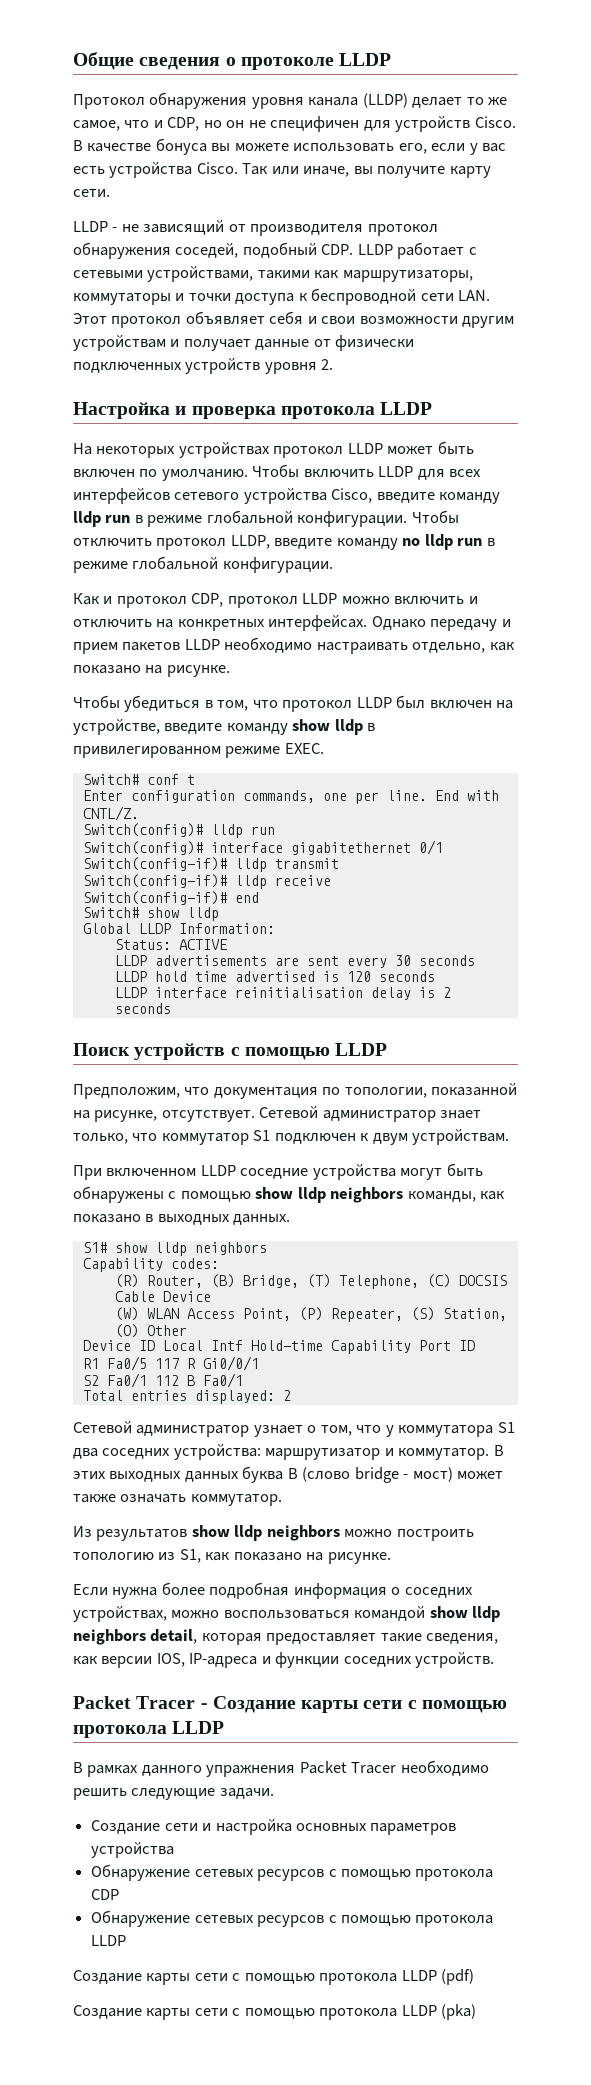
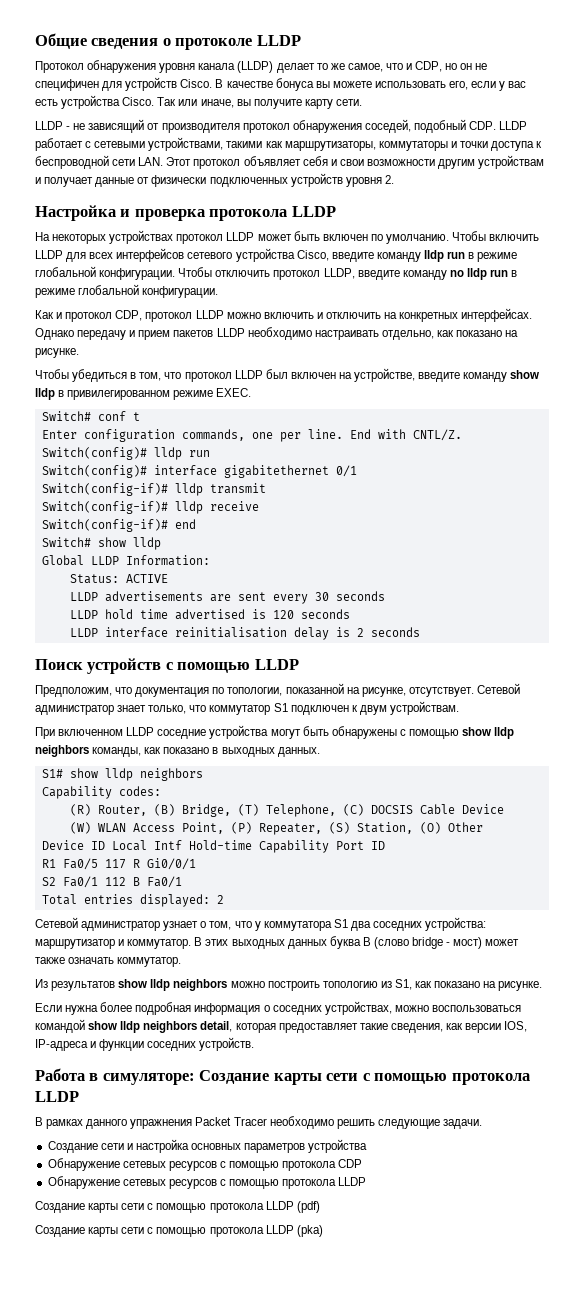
[73,1696,208,1709] Packet Tracer - -> [35,1068,195,1085] Работа в симуляторе:

